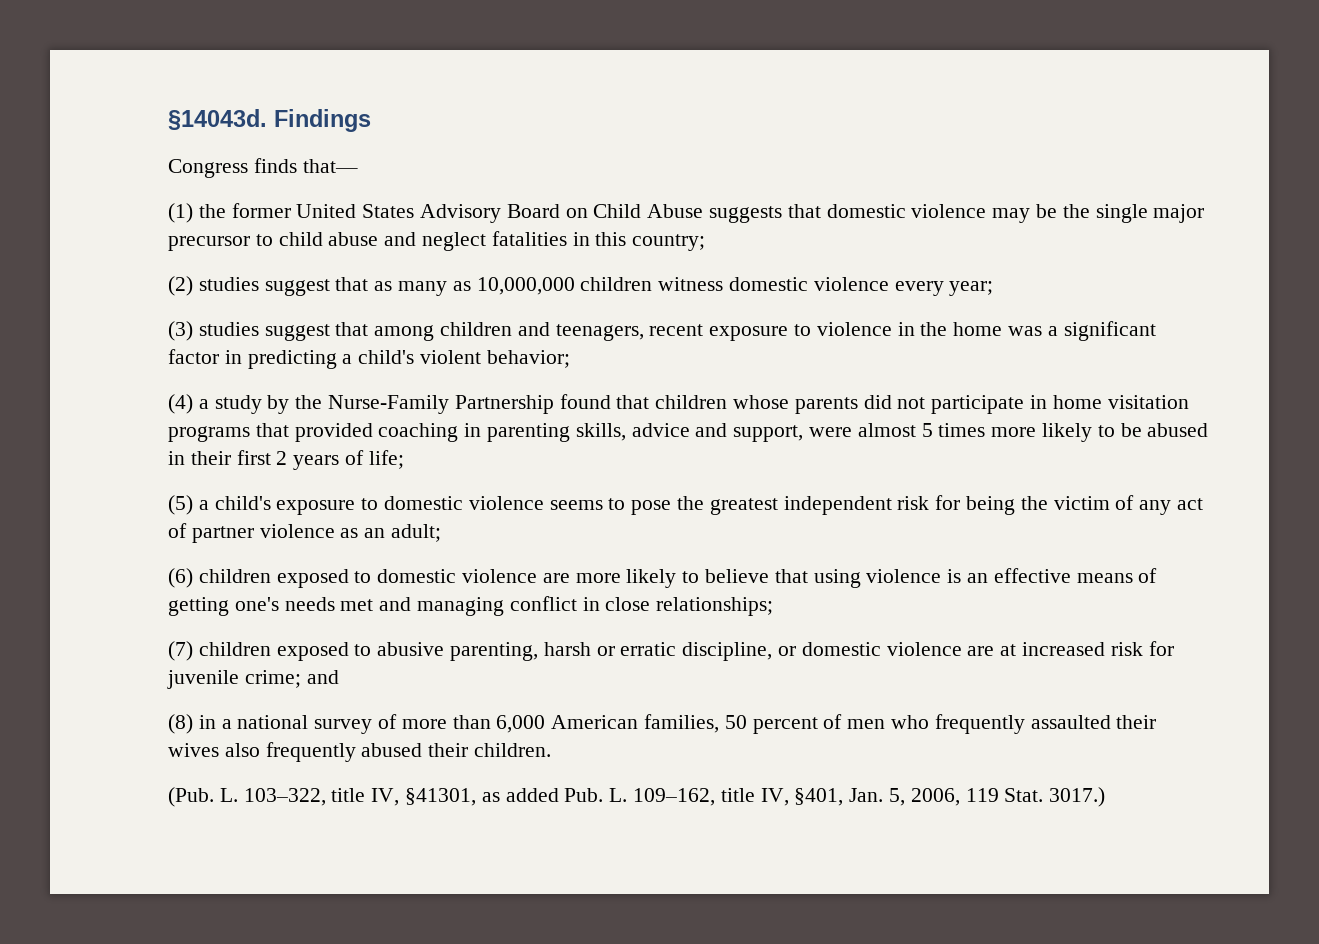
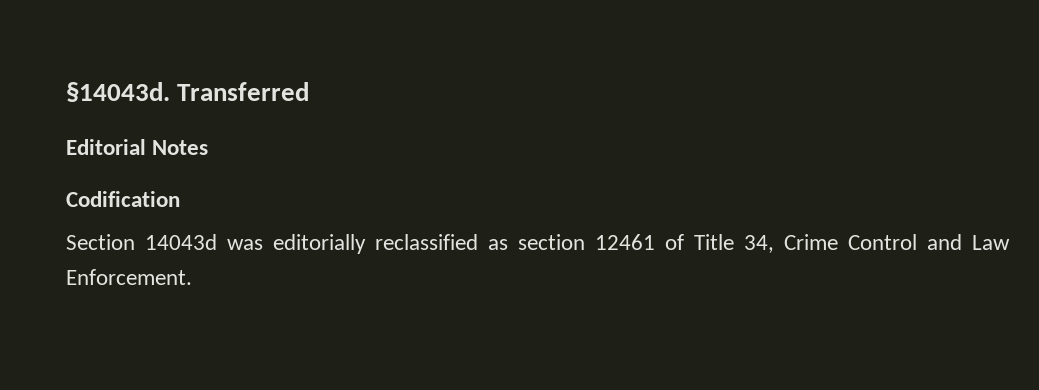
[274,109,371,132] [168,158,358,178] [168,203,1205,223] [168,231,706,251] [168,276,994,296] [168,321,1156,341] [168,349,570,369] [168,394,1189,414] [168,423,1209,442] [168,450,404,470] [168,495,1204,515] [168,523,442,543] [168,568,1158,588] [168,596,774,616] [168,641,1174,661] [167,670,339,689] [168,714,1157,734] [168,742,552,762] [168,787,1106,807] Findings // Congress finds that— // (1) the former United States Advisory Board on Child Abuse suggests that domestic violence may be the single major precursor to child abuse and neglect fatalities in this country; // (2) studies suggest that as many as 10,000,000 children witness domestic violence every year; // (3) studies suggest that among children and teenagers, recent exposure to violence in the home was a significant factor in predicting a child's violent behavior; // (4) a study by the Nurse-Family Partnership found that children whose parents did not participate in home visitation programs that provided coaching in parenting skills, advice and support, were almost 5 times more likely to be abused in their first 2 years of life; // (5) a child's exposure to domestic violence seems to pose the greatest independent risk for being the victim of any act of partner violence as an adult; // (6) children exposed to domestic violence are more likely to believe that using violence is an effective means of getting one's needs met and managing conflict in close relationships; // (7) children exposed to abusive parenting, harsh or erratic discipline, or domestic violence are at increased risk for juvenile crime; and // (8) in a national survey of more than 6,000 American families, 50 percent of men who frequently assaulted their wives also frequently abused their children. // (Pub. L. 103–322, title IV, §41301, as added Pub. L. 109–162, title IV, §401, Jan. 5, 2006, 119 Stat. 3017.) -> [177,82,310,101] [66,139,209,155] [66,191,180,207] [66,234,1010,254] [66,269,192,285] Transferred // Editorial Notes // Codification // Section 14043d was editorially reclassified as section 12461 of Title 34, Crime Control and Law Enforcement.

